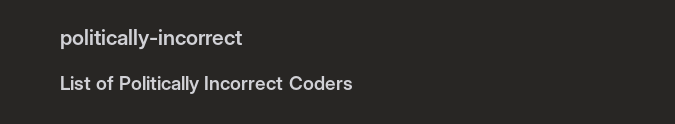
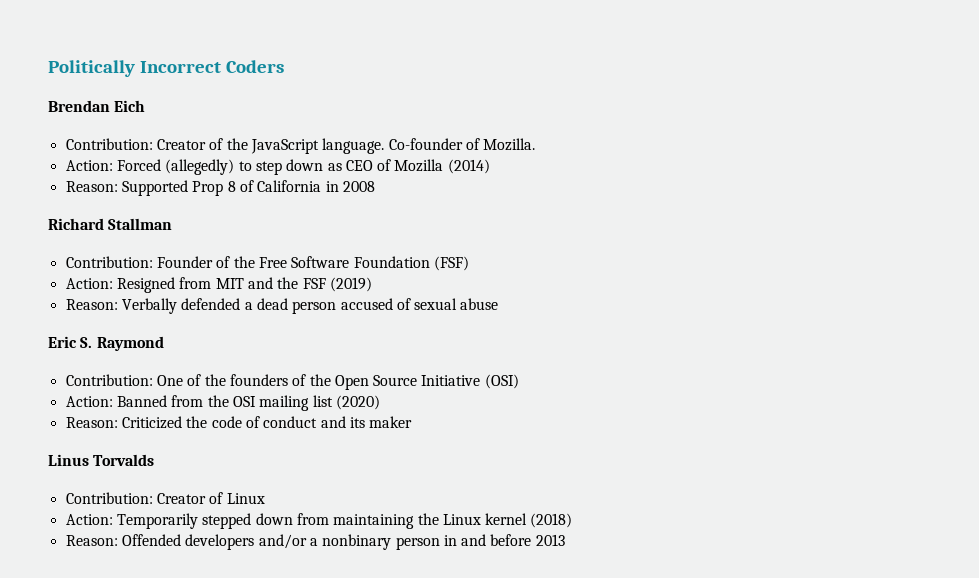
[60,29,242,50] [60,76,115,90] politically-incorrect // List of -> (48, 68) none
(353, 83) none -> [48,100,146,112] [65,138,536,154] [65,159,490,175] [65,180,375,196] [48,218,173,230] [65,256,469,271] [65,277,372,293] [65,298,499,314] [48,336,164,351] [65,374,519,390] [65,395,380,411] [65,416,413,429] [48,454,155,466] [65,492,265,504] [65,513,573,529] [65,534,565,550] // Brendan Eich // Contribution: Creator of the JavaScript language. Co-founder of Mozilla. // Action: Forced (allegedly) to step down as CEO of Mozilla (2014) // Reason: Supported Prop 8 of California in 2008 // Richard Stallman // Contribution: Founder of the Free Software Foundation (FSF) // Action: Resigned from MIT and the FSF (2019) // Reason: Verbally defended a dead person accused of sexual abuse // Eric S. Raymond // Contribution: One of the founders of the Open Source Initiative (OSI) // Action: Banned from the OSI mailing list (2020) // Reason: Criticized the code of conduct and its maker // Linus Torvalds // Contribution: Creator of Linux // Action: Temporarily stepped down from maintaining the Linux kernel (2018) // Reason: Offended developers and/or a nonbinary person in and before 2013

